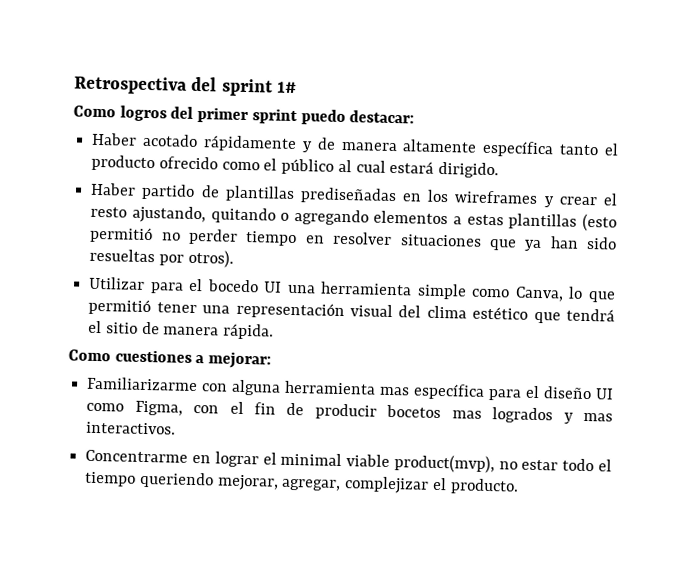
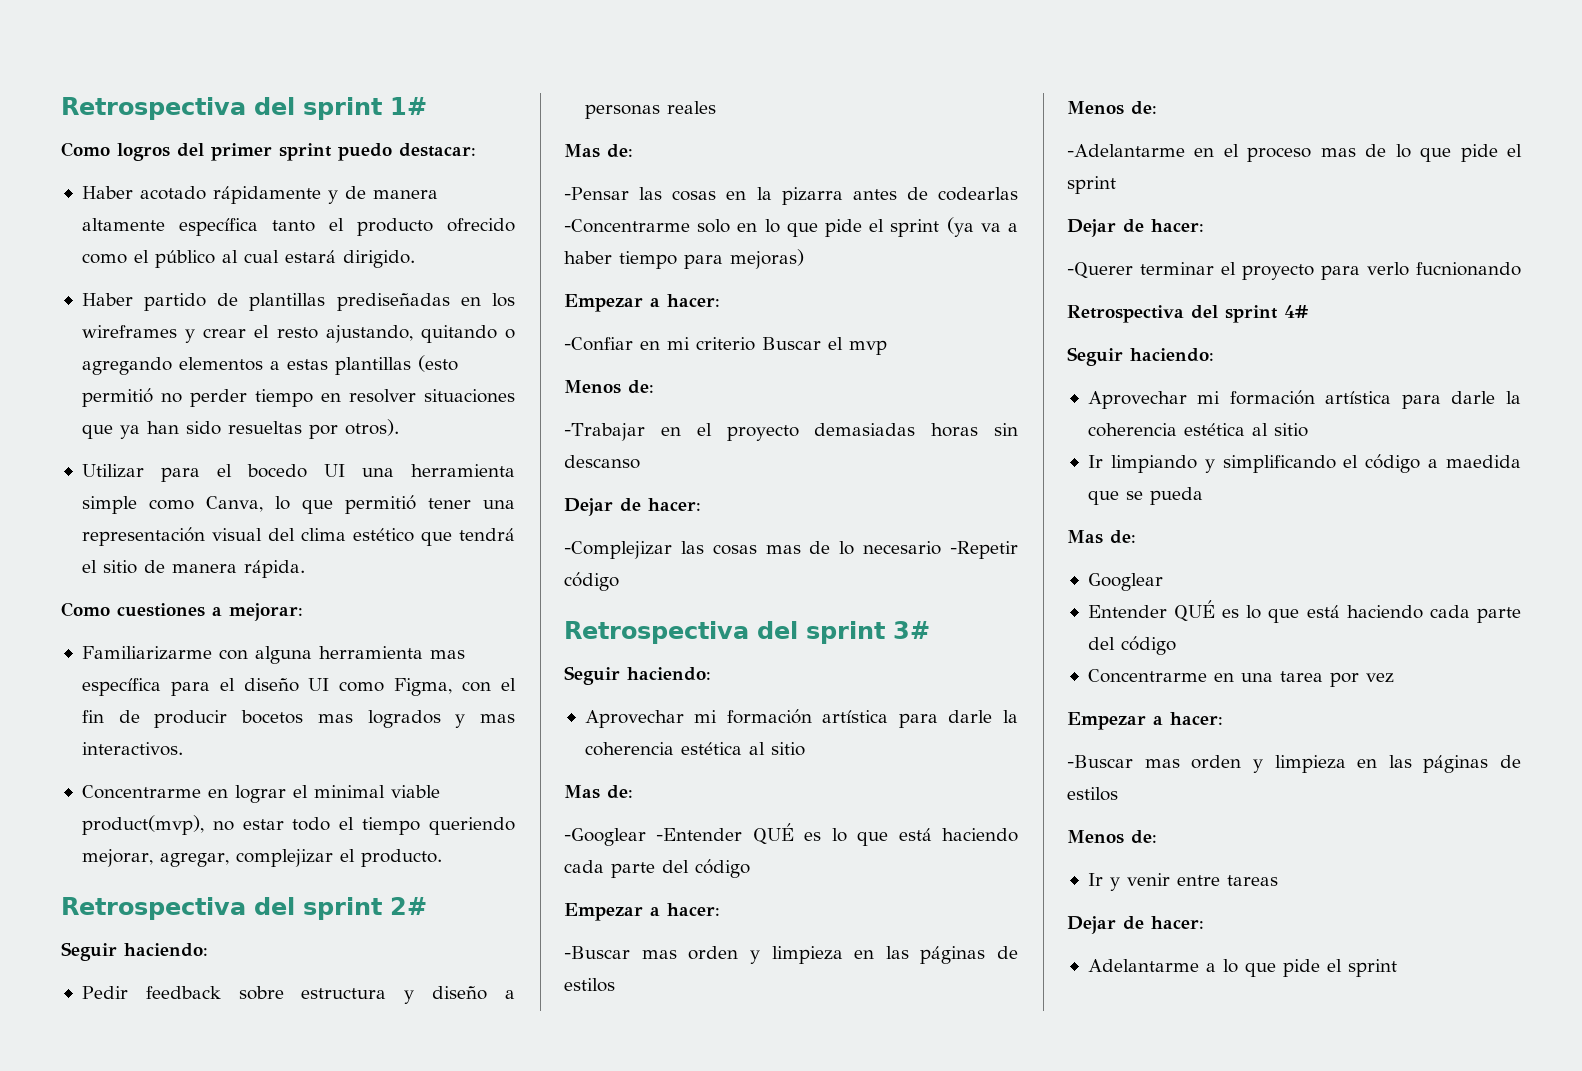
(519, 486) none -> [61,897,427,920] [61,942,208,961] [81,986,515,1004] [584,101,716,119] [564,144,633,158] [564,187,1018,205] [564,217,1018,237] [564,249,804,269] [564,294,720,312] [564,337,887,355] [564,380,654,394] [564,423,1018,441] [564,455,640,469] [564,498,701,516] [564,541,1018,559] [564,572,619,591] [564,621,930,644] [564,666,711,685] [584,709,1018,728] [584,742,805,756] [564,785,633,799] [564,823,1018,846] [564,859,750,878] [564,903,720,921] [564,946,1018,964] [564,978,615,992] [1067,101,1157,115] [1067,144,1522,162] [1067,176,1116,194] [1067,219,1204,237] [1067,262,1521,280] [1067,305,1308,323] [1067,347,1214,366] [1087,390,1521,409] [1087,423,1308,437] [1087,454,1521,473] [1087,487,1203,505] [1067,530,1136,544] [1087,573,1163,591] [1087,600,1521,623] [1087,636,1176,655] [1087,669,1394,687] [1067,712,1223,730] [1067,755,1521,773] [1067,787,1118,801] [1067,830,1157,844] [1087,873,1278,891] [1067,916,1204,934] [1087,959,1397,977] // Retrospectiva del sprint 2# // Seguir haciendo: // Pedir feedback sobre estructura y diseño a personas reales // Mas de: // -Pensar las cosas en la pizarra antes de codearlas -Concentrarme solo en lo que pide el sprint (ya va a haber tiempo para mejoras) // Empezar a hacer: // -Confiar en mi criterio Buscar el mvp // Menos de: // -Trabajar en el proyecto demasiadas horas sin descanso // Dejar de hacer: // -Complejizar las cosas mas de lo necesario -Repetir código // Retrospectiva del sprint 3# // Seguir haciendo: // Aprovechar mi formación artística para darle la coherencia estética al sitio // Mas de: // -Googlear -Entender QUÉ es lo que está haciendo cada parte del código // Empezar a hacer: // -Buscar mas orden y limpieza en las páginas de estilos // Menos de: // -Adelantarme en el proceso mas de lo que pide el sprint // Dejar de hacer: // -Querer terminar el proyecto para verlo fucnionando // Retrospectiva del sprint 4# // Seguir haciendo: // Aprovechar mi formación artística para darle la coherencia estética al sitio // Ir limpiando y simplificando el código a maedida que se pueda // Mas de: // Googlear // Entender QUÉ es lo que está haciendo cada parte del código // Concentrarme en una tarea por vez // Empezar a hacer: // -Buscar mas orden y limpieza en las páginas de estilos // Menos de: // Ir y venir entre tareas // Dejar de hacer: // Adelantarme a lo que pide el sprint

